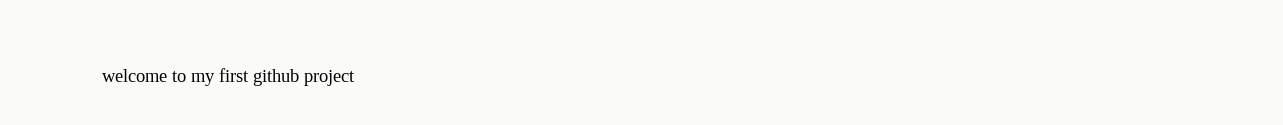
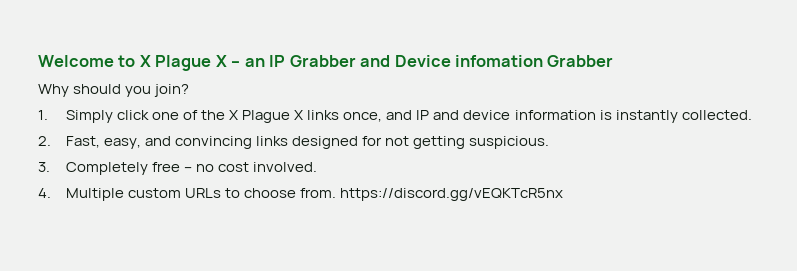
[102,68,355,86] welcome to my first github project -> [38,55,614,71] [38,84,190,97] [38,110,752,123] [38,136,550,149] [38,162,318,175] [38,188,564,201] Welcome to X Plague X – an IP Grabber and Device infomation Grabber // Why should you join? // 1. Simply click one of the X Plague X links once, and IP and device information is instantly collected. // 2. Fast, easy, and convincing links designed for not getting suspicious. // 3. Completely free – no cost involved. // 4. Multiple custom URLs to choose from. https://discord.gg/vEQKTcR5nx

